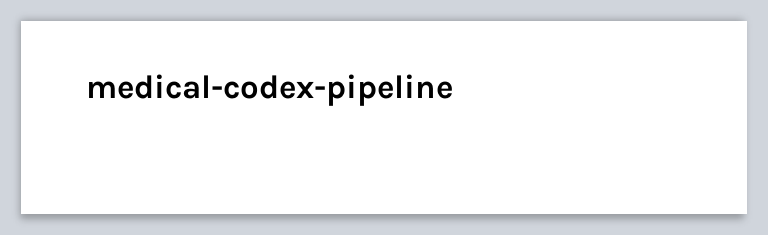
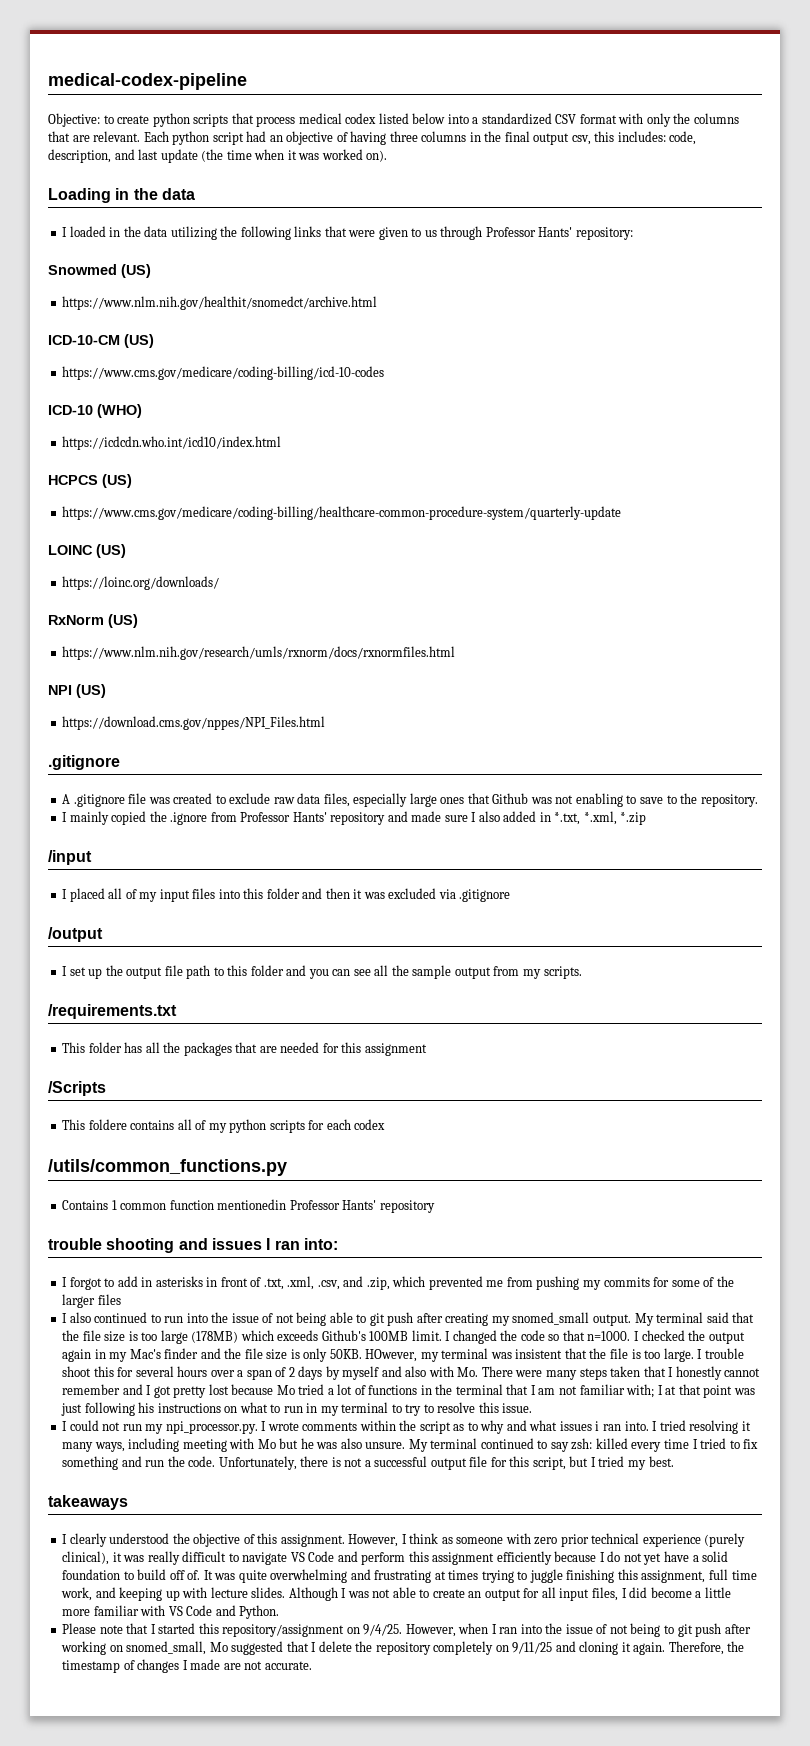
(453, 90) none -> [48,113,739,127] [48,131,697,145] [48,149,388,163] [48,188,195,203] [62,226,633,240] [48,264,151,278] [62,296,378,310] [48,334,154,348] [62,366,385,380] [48,404,142,418] [62,436,282,450] [48,474,132,488] [62,506,622,520] [48,544,126,558] [62,576,220,590] [48,614,138,628] [62,646,456,660] [48,684,106,698] [62,716,326,730] [48,755,120,770] [62,793,758,807] [62,811,647,825] [48,850,92,865] [62,888,511,902] [48,927,103,942] [62,965,582,979] [48,1004,177,1019] [62,1042,427,1056] [48,1081,106,1096] [62,1119,386,1133] [48,1159,287,1176] [62,1199,435,1213] [48,1238,338,1253] [62,1276,734,1290] [62,1294,121,1308] [62,1312,755,1326] [62,1330,745,1344] [62,1348,744,1362] [62,1366,761,1380] [62,1384,755,1398] [61,1402,533,1416] [62,1420,751,1434] [62,1438,759,1452] [62,1456,674,1470] [48,1495,128,1510] [62,1533,746,1547] [62,1551,729,1565] [62,1569,757,1583] [61,1587,731,1601] [62,1605,280,1619] [62,1623,751,1637] [61,1641,745,1655] [62,1659,312,1673] // Objective: to create python scripts that process medical codex listed below into a standardized CSV format with only the columns that are relevant. Each python script had an objective of having three columns in the final output csv, this includes: code, description, and last update (the time when it was worked on). // Loading in the data // I loaded in the data utilizing the following links that were given to us through Professor Hants' repository: // Snowmed (US) // https://www.nlm.nih.gov/healthit/snomedct/archive.html // ICD-10-CM (US) // https://www.cms.gov/medicare/coding-billing/icd-10-codes // ICD-10 (WHO) // https://icdcdn.who.int/icd10/index.html // HCPCS (US) // https://www.cms.gov/medicare/coding-billing/healthcare-common-procedure-system/quarterly-update // LOINC (US) // https://loinc.org/downloads/ // RxNorm (US) // https://www.nlm.nih.gov/research/umls/rxnorm/docs/rxnormfiles.html // NPI (US) // https://download.cms.gov/nppes/NPI_Files.html // .gitignore // A .gitignore file was created to exclude raw data files, especially large ones that Github was not enabling to save to the repository. // I mainly copied the .ignore from Professor Hants' repository and made sure I also added in *.txt, *.xml, *.zip // /input // I placed all of my input files into this folder and then it was excluded via .gitignore // /output // I set up the output file path to this folder and you can see all the sample output from my scripts. // /requirements.txt // This folder has all the packages that are needed for this assignment // /Scripts // This foldere contains all of my python scripts for each codex // /utils/common_functions.py // Contains 1 common function mentionedin Professor Hants' repository // trouble shooting and issues I ran into: // I forgot to add in asterisks in front of .txt, .xml, .csv, and .zip, which prevented me from pushing my commits for some of the larger files // I also continued to run into the issue of not being able to git push after creating my snomed_small output. My terminal said that the file size is too large (178MB) which exceeds Github's 100MB limit. I changed the code so that n=1000. I checked the output again in my Mac's finder and the file size is only 50KB. HOwever, my terminal was insistent that the file is too large. I trouble shoot this for several hours over a span of 2 days by myself and also with Mo. There were many steps taken that I honestly cannot remember and I got pretty lost because Mo tried a lot of functions in the terminal that I am not familiar with; I at that point was just following his instructions on what to run in my terminal to try to resolve this issue. // I could not run my npi_processor.py. I wrote comments within the script as to why and what issues i ran into. I tried resolving it many ways, including meeting with Mo but he was also unsure. My terminal continued to say zsh: killed every time I tried to fix something and run the code. Unfortunately, there is not a successful output file for this script, but I tried my best. // takeaways // I clearly understood the objective of this assignment. However, I think as someone with zero prior technical experience (purely clinical), it was really difficult to navigate VS Code and perform this assignment efficiently because I do not yet have a solid foundation to build off of. It was quite overwhelming and frustrating at times trying to juggle finishing this assignment, full time work, and keeping up with lecture slides. Although I was not able to create an output for all input files, I did become a little more familiar with VS Code and Python. // Please note that I started this repository/assignment on 9/4/25. However, when I ran into the issue of not being to git push after working on snomed_small, Mo suggested that I delete the repository completely on 9/11/25 and cloning it again. Therefore, the timestamp of changes I made are not accurate.

